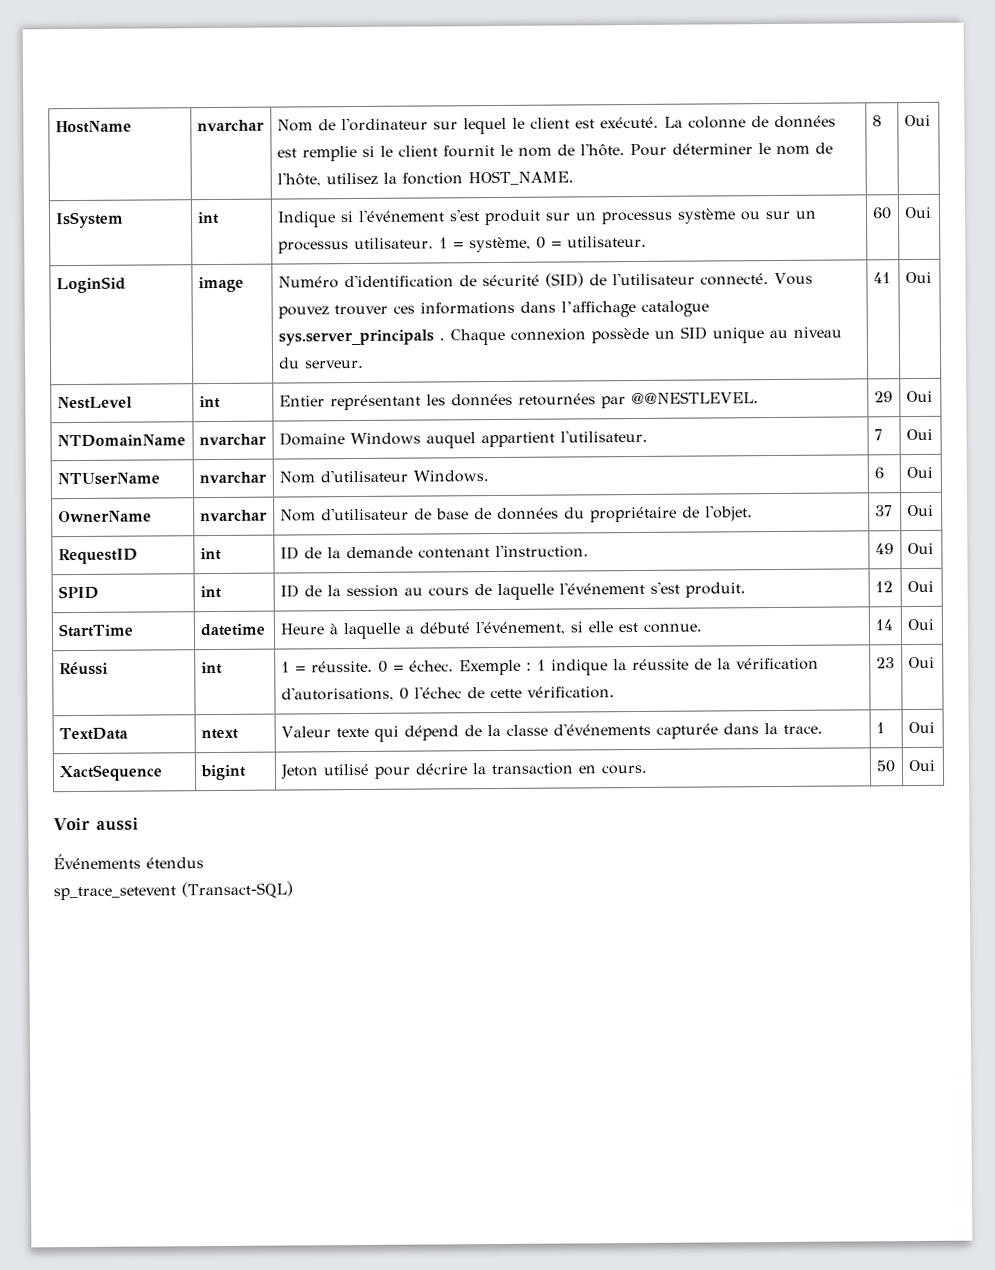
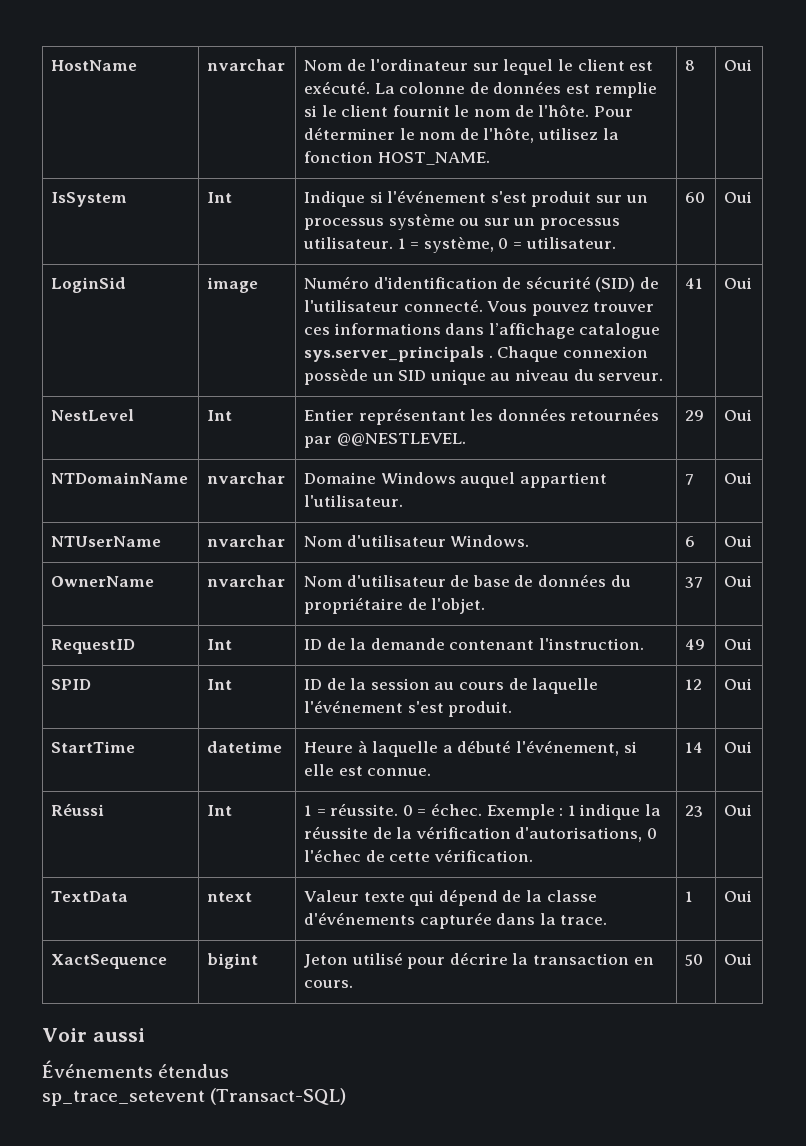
[196,211,220,225] int -> [207,192,233,203] Int
[198,395,221,409] int -> [207,410,233,421] Int
[199,547,222,561] int -> [207,639,233,650] Int
[199,585,222,599] int -> [207,679,233,690] Int
[200,661,223,675] int -> [207,805,233,816] Int

